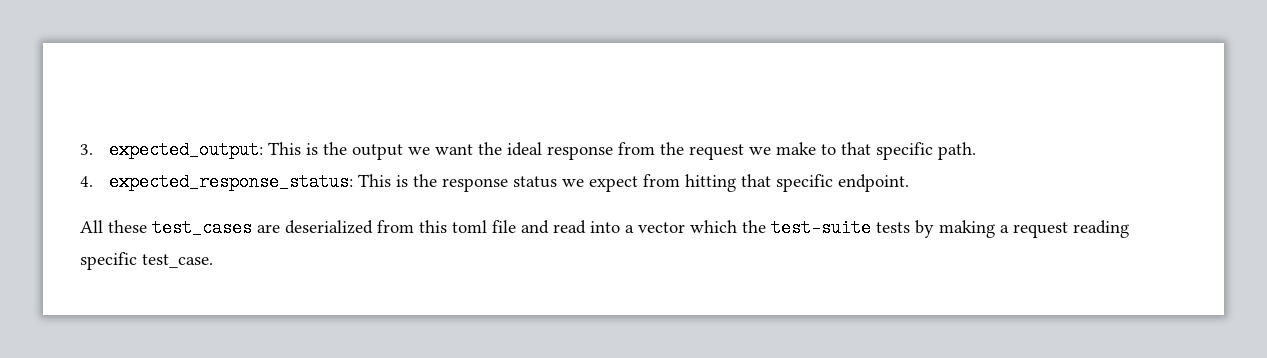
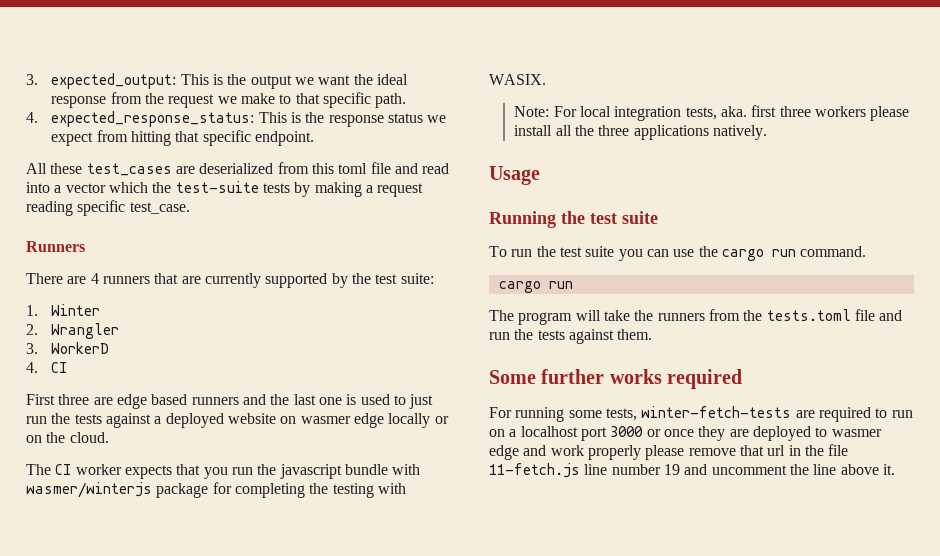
(213, 261) none -> [26,241,85,252] [26,273,434,288] [26,304,101,316] [26,323,120,339] [26,342,110,354] [26,362,68,373] [26,394,434,409] [26,413,449,428] [26,432,109,443] [26,464,421,479] [26,482,406,498] [489,74,546,85] [514,105,910,121] [514,125,767,140] [489,166,540,185] [489,211,658,228] [489,246,867,261] [498,281,573,293] [489,309,903,325] [489,329,653,344] [489,369,743,389] [489,406,913,422] [489,426,882,441] [489,444,849,460] [489,463,895,478] // Runners // There are 4 runners that are currently supported by the test suite: // 1. Winter // 2. Wrangler // 3. WorkerD // 4. CI // First three are edge based runners and the last one is used to just run the tests against a deployed website on wasmer edge locally or on the cloud. // The CI worker expects that you run the javascript bundle with wasmer/winterjs package for completing the testing with WASIX. // Note: For local integration tests, aka. first three workers please install all the three applications natively. // Usage // Running the test suite // To run the test suite you can use the cargo run command. // cargo run // The program will take the runners from the tests.toml file and run the tests against them. // Some further works required // For running some tests, winter-fetch-tests are required to run on a localhost port 3000 or once they are deployed to wasmer edge and work properly please remove that url in the file 11-fetch.js line number 19 and uncomment the line above it.

